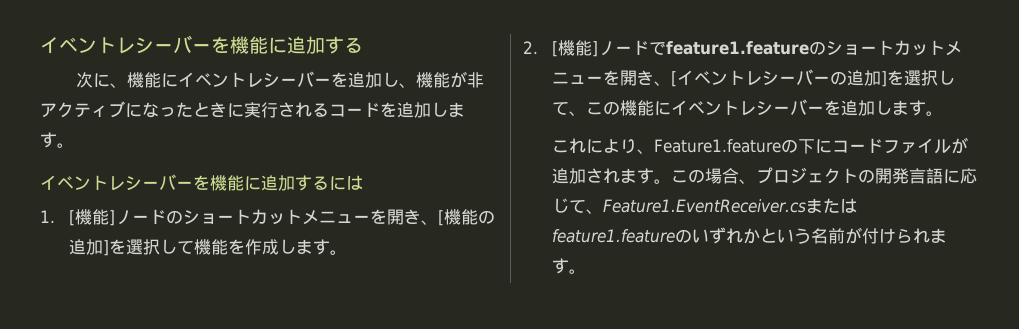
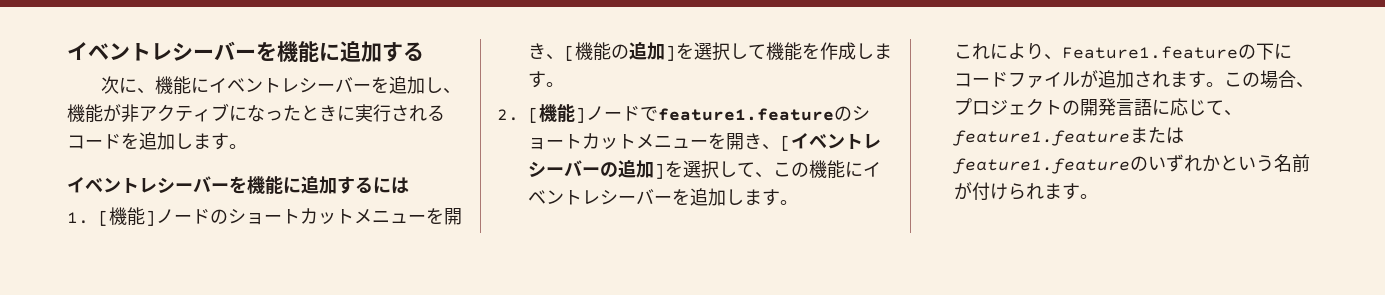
[603,199,807,213] Feature1.EventReceiver.cs -> [951,130,1130,146] feature1.feature

